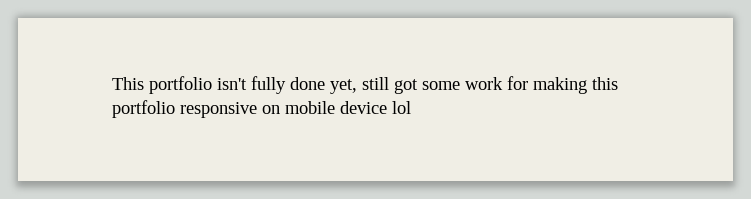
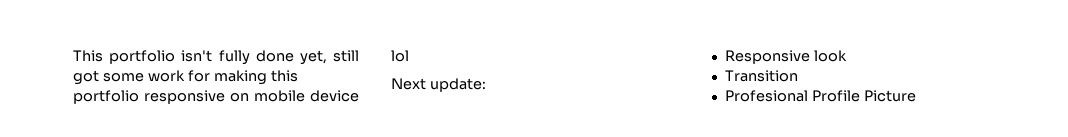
(411, 107) none -> [391,78,486,92] [724,50,847,64] [724,70,798,82] [724,90,916,102] // Next update: // Responsive look // Transition // Profesional Profile Picture

